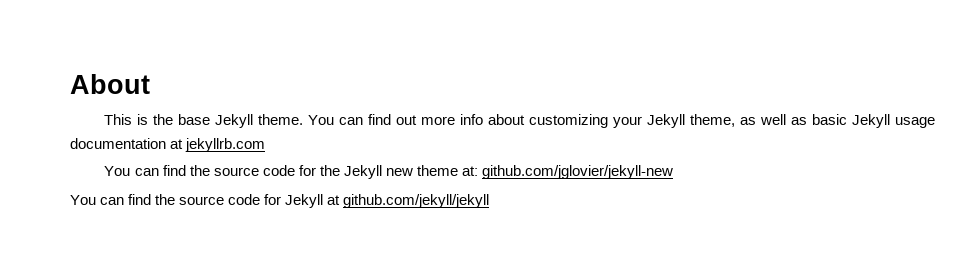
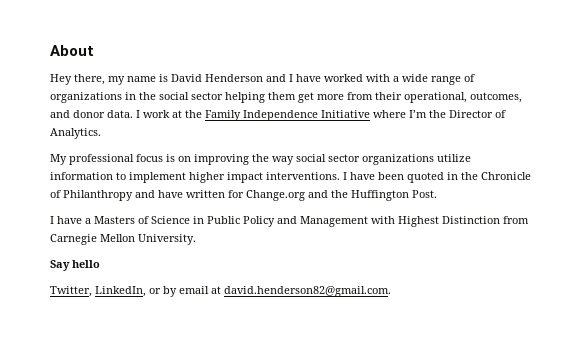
[104,114,935,128] [70,138,266,152] [104,165,674,179] [70,194,490,208] This is the base Jekyll theme. You can find out more info about customizing your Jekyll theme, as well as basic Jekyll usage documentation at jekyllrb.com // You can find the source code for the Jekyll new theme at: github.com/jglovier/jekyll-new // You can find the source code for Jekyll at github.com/jekyll/jekyll -> [50,74,475,85] [50,92,522,103] [50,110,506,121] [50,128,101,139] [50,154,471,165] [50,172,531,183] [50,190,437,201] [50,216,529,227] [50,234,196,245] [50,260,100,271] [50,286,391,297] Hey there, my name is David Henderson and I have worked with a wide range of organizations in the social sector helping them get more from their operational, outcomes, and donor data. I work at the Family Independence Initiative where I’m the Director of Analytics. // My professional focus is on improving the way social sector organizations utilize information to implement higher impact interventions. I have been quoted in the Chronicle of Philanthropy and have written for Change.org and the Huffington Post. // I have a Masters of Science in Public Policy and Management with Highest Distinction from Carnegie Mellon University. // Say hello // Twitter, LinkedIn, or by email at david.henderson82@gmail.com.

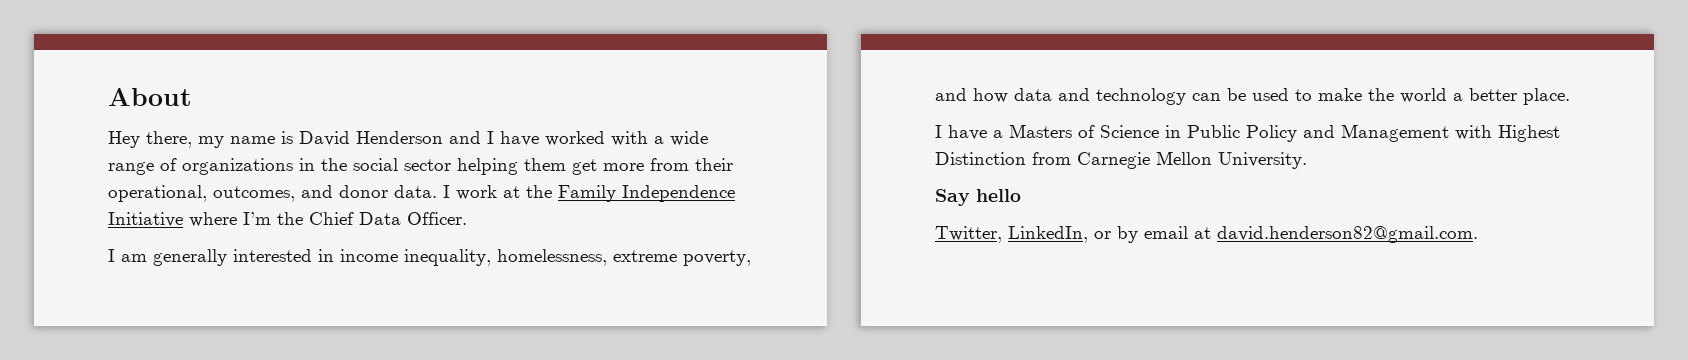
[449,110,506,118] [50,128,101,139] [50,154,471,165] [50,172,531,183] [50,190,437,201] Director of Analytics. // My professional focus is on improving the way social sector organizations utilize information to implement higher impact interventions. I have been quoted in the Chronicle of Philanthropy and have written for Change.org and the Huffington Post. -> [309,212,467,225] [108,249,751,266] [935,88,1570,105] Chief Data Officer. // I am generally interested in income inequality, homelessness, extreme poverty, and how data and technology can be used to make the world a better place.

